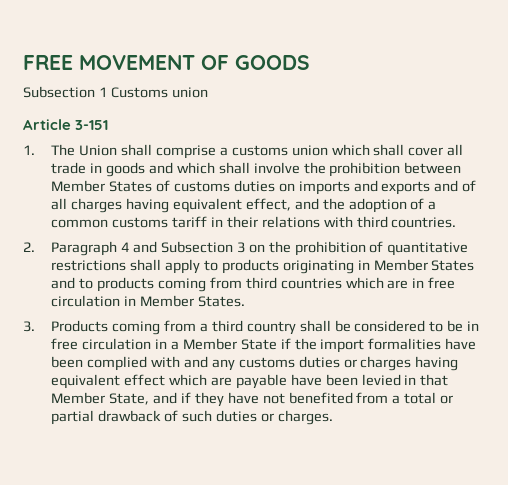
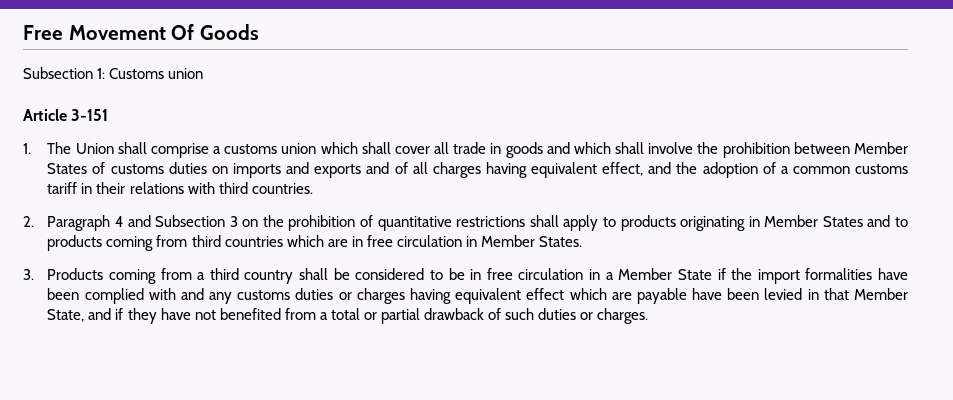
[23,55,310,70] [23,86,107,98] FREE MOVEMENT OF GOODS // Subsection 1 -> [23,24,259,40] [23,67,106,79] Free Movement Of Goods // Subsection 1:

